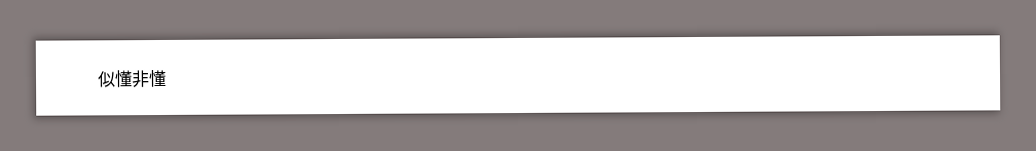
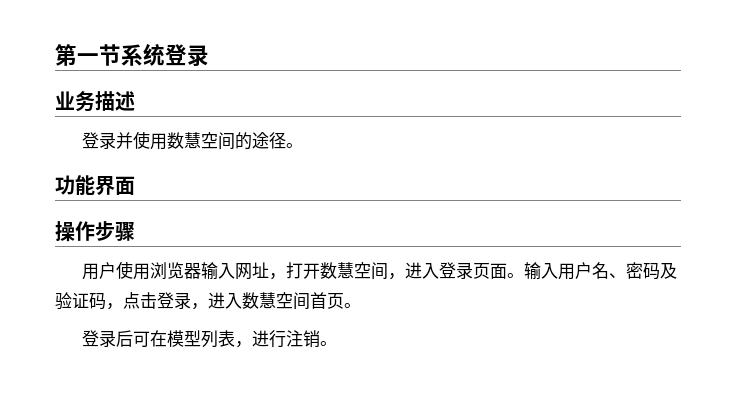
[97,69,167,88] 似懂非懂 -> [55,43,209,67] [55,91,135,112] [81,131,303,150] [55,175,135,196] [55,221,135,242] [81,261,677,280] [55,292,361,310] [81,330,337,348] 第一节系统登录 // 业务描述 // 登录并使用数慧空间的途径。 // 功能界面 // 操作步骤 // 用户使用浏览器输入网址，打开数慧空间，进入登录页面。输入用户名、密码及验证码，点击登录，进入数慧空间首页。 // 登录后可在模型列表，进行注销。

